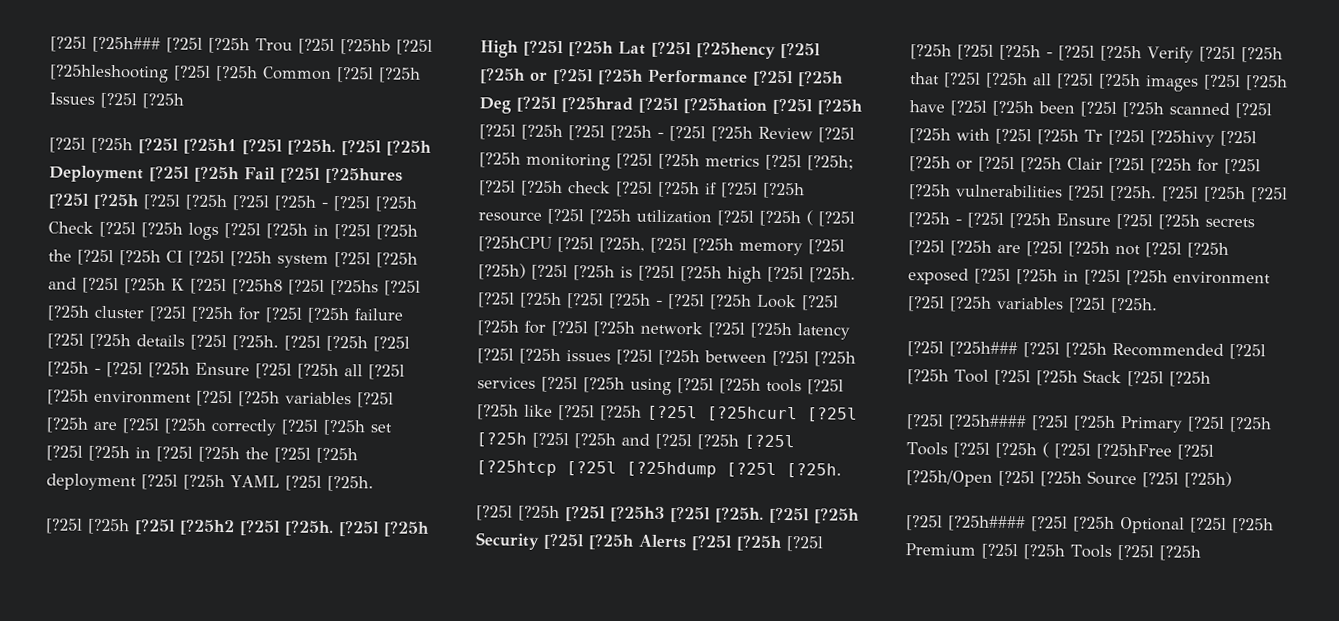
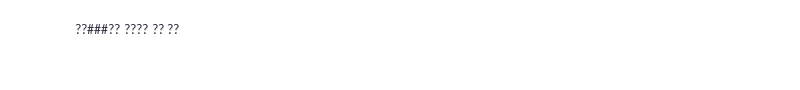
[50,36,433,55] [50,64,421,83] [49,92,184,109] [49,137,432,156] [49,165,403,184] [48,192,418,212] [48,221,418,240] [48,249,418,268] [48,277,421,296] [47,305,404,324] [47,333,410,352] [47,361,405,380] [47,389,394,408] [46,417,392,436] [46,445,358,464] [46,473,374,492] [45,518,430,537] [480,39,821,59] [480,67,844,87] [479,95,863,115] [479,124,855,143] [479,152,854,171] [479,180,805,199] [478,208,855,227] [478,236,845,256] [478,263,856,284] [478,292,839,311] [477,320,850,340] [477,348,856,367] [477,376,844,396] [477,404,858,422] [476,432,795,450] [476,460,842,478] [476,505,860,524] [475,532,823,552] [910,44,1283,63] [910,72,1288,92] [909,100,1272,119] [909,128,1257,147] [909,156,1261,175] [909,184,1288,203] [908,212,1255,230] [908,240,1229,258] [908,268,1271,286] [908,296,1158,314] [907,341,1266,360] [907,369,1211,387] [906,414,1272,433] [906,442,1214,460] [906,470,1232,489] [906,515,1274,534] [905,543,1201,561] [?25l [?25h### [?25l [?25h Trou [?25l [?25hb [?25l [?25hleshooting [?25l [?25h Common [?25l [?25h Issues [?25l [?25h // [?25l [?25h [?25l [?25h1 [?25l [?25h. [?25l [?25h Deployment [?25l [?25h Fail [?25l [?25hures [?25l [?25h [?25l [?25h [?25l [?25h - [?25l [?25h Check [?25l [?25h logs [?25l [?25h in [?25l [?25h the [?25l [?25h CI [?25l [?25h system [?25l [?25h and [?25l [?25h K [?25l [?25h8 [?25l [?25hs [?25l [?25h cluster [?25l [?25h for [?25l [?25h failure [?25l [?25h details [?25l [?25h. [?25l [?25h [?25l [?25h - [?25l [?25h Ensure [?25l [?25h all [?25l [?25h environment [?25l [?25h variables [?25l [?25h are [?25l [?25h correctly [?25l [?25h set [?25l [?25h in [?25l [?25h the [?25l [?25h deployment [?25l [?25h YAML [?25l [?25h. // [?25l [?25h [?25l [?25h2 [?25l [?25h. [?25l [?25h High [?25l [?25h Lat [?25l [?25hency [?25l [?25h or [?25l [?25h Performance [?25l [?25h Deg [?25l [?25hrad [?25l [?25hation [?25l [?25h [?25l [?25h [?25l [?25h - [?25l [?25h Review [?25l [?25h monitoring [?25l [?25h metrics [?25l [?25h; [?25l [?25h check [?25l [?25h if [?25l [?25h resource [?25l [?25h utilization [?25l [?25h ( [?25l [?25hCPU [?25l [?25h, [?25l [?25h memory [?25l [?25h) [?25l [?25h is [?25l [?25h high [?25l [?25h. [?25l [?25h [?25l [?25h - [?25l [?25h Look [?25l [?25h for [?25l [?25h network [?25l [?25h latency [?25l [?25h issues [?25l [?25h between [?25l [?25h services [?25l [?25h using [?25l [?25h tools [?25l [?25h like [?25l [?25h [?25l [?25hcurl [?25l [?25h [?25l [?25h and [?25l [?25h [?25l [?25htcp [?25l [?25hdump [?25l [?25h. // [?25l [?25h [?25l [?25h3 [?25l [?25h. [?25l [?25h Security [?25l [?25h Alerts [?25l [?25h [?25l [?25h [?25l [?25h - [?25l [?25h Verify [?25l [?25h that [?25l [?25h all [?25l [?25h images [?25l [?25h have [?25l [?25h been [?25l [?25h scanned [?25l [?25h with [?25l [?25h Tr [?25l [?25hivy [?25l [?25h or [?25l [?25h Clair [?25l [?25h for [?25l [?25h vulnerabilities [?25l [?25h. [?25l [?25h [?25l [?25h - [?25l [?25h Ensure [?25l [?25h secrets [?25l [?25h are [?25l [?25h not [?25l [?25h exposed [?25l [?25h in [?25l [?25h environment [?25l [?25h variables [?25l [?25h. // [?25l [?25h### [?25l [?25h Recommended [?25l [?25h Tool [?25l [?25h Stack [?25l [?25h // [?25l [?25h#### [?25l [?25h Primary [?25l [?25h Tools [?25l [?25h ( [?25l [?25hFree [?25l [?25h/Open [?25l [?25h Source [?25l [?25h) // [?25l [?25h#### [?25l [?25h Optional [?25l [?25h Premium [?25l [?25h Tools [?25l [?25h -> [75,24,180,34] ??###?? ???? ?? ??

